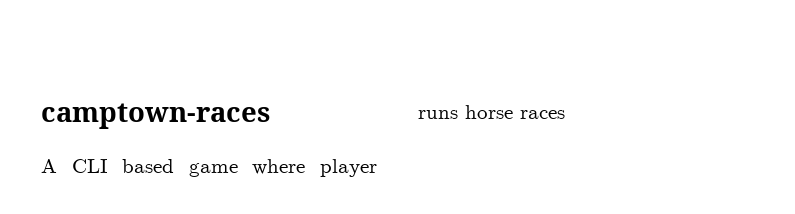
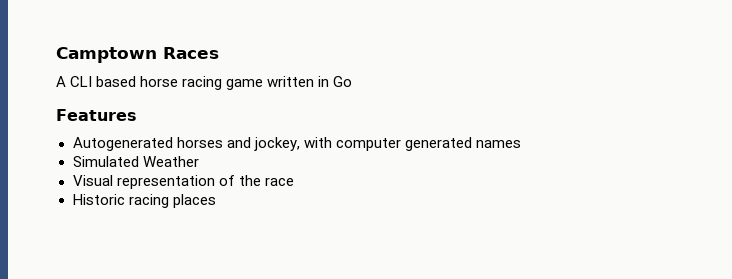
[41,103,270,129] camptown-races -> [56,47,219,63] Camptown Races
[188,159,377,177] [418,105,565,119] game where player runs horse races -> [140,76,353,90] [56,109,137,121] [72,137,521,151] [72,156,199,167] [72,175,294,189] [72,194,216,208] horse racing game written in Go // Features // Autogenerated horses and jockey, with computer generated names // Simulated Weather // Visual representation of the race // Historic racing places

